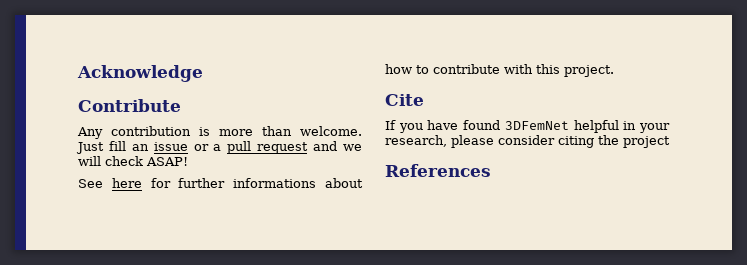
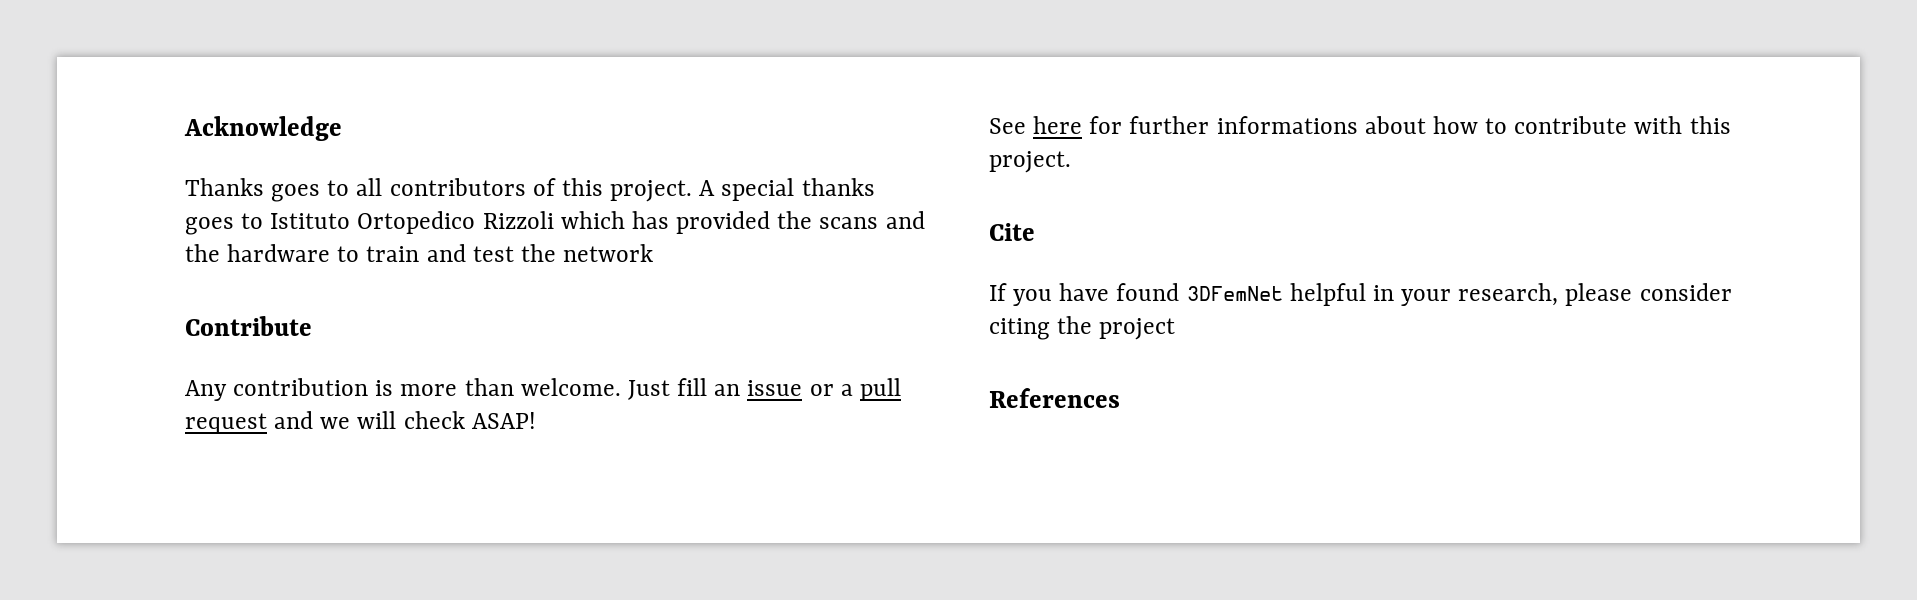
(203, 73) none -> [185,178,875,202] [185,211,925,235] [185,244,654,262] // Thanks goes to all contributors of this project. A special thanks goes to Istituto Ortopedico Rizzoli which has provided the scans and the hardware to train and test the network

